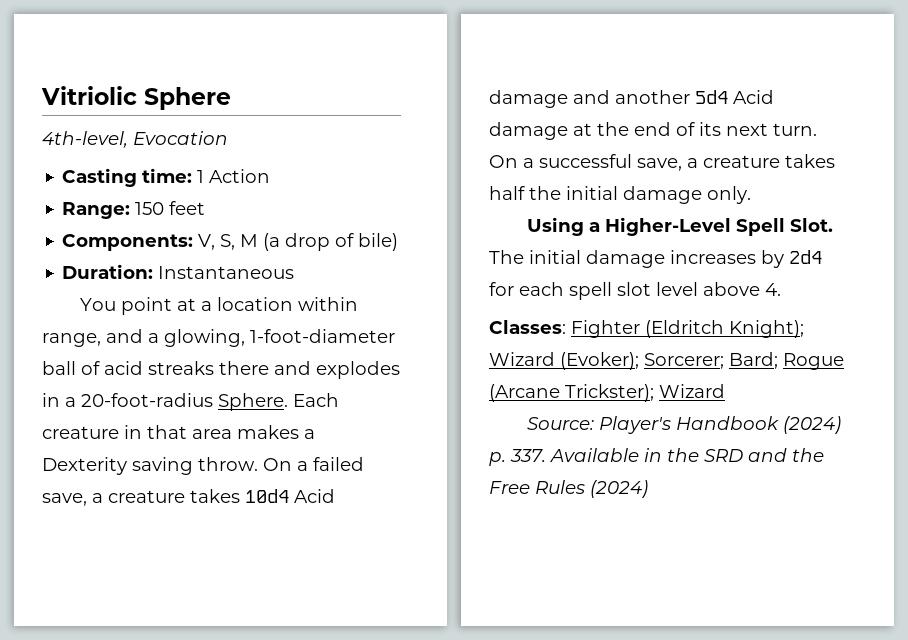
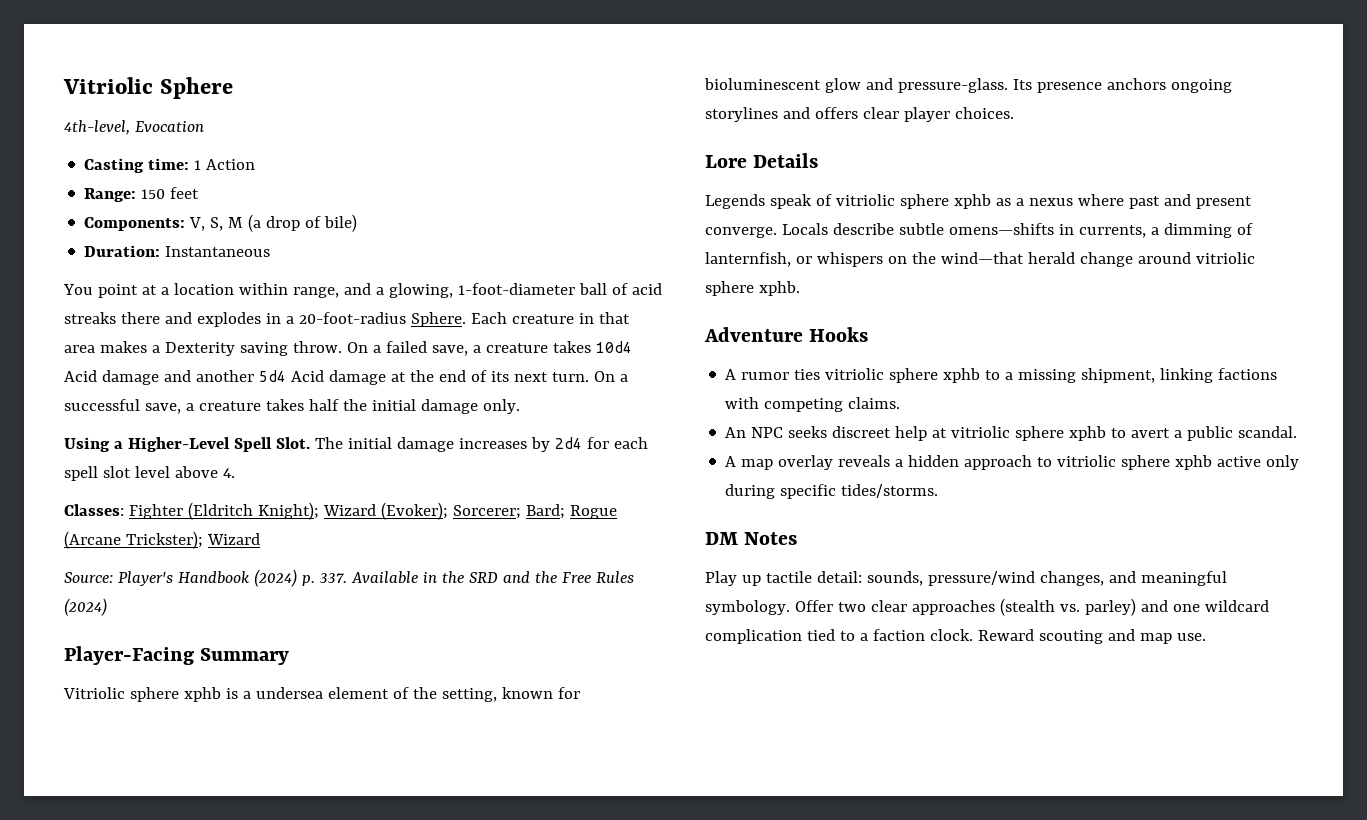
(648, 489) none -> [64,646,290,665] [63,687,580,702] [704,78,1232,93] [705,107,1014,122] [705,153,819,168] [705,194,1252,209] [705,223,1253,238] [705,252,1255,267] [705,281,800,296] [704,327,869,342] [725,368,1278,383] [725,397,901,412] [725,426,1298,441] [725,455,1300,470] [725,484,939,499] [705,532,798,545] [705,571,1227,586] [705,598,1269,616] [705,629,1206,644] // Player-Facing Summary // Vitriolic sphere xphb is a undersea element of the setting, known for bioluminescent glow and pressure-glass. Its presence anchors ongoing storylines and offers clear player choices. // Lore Details // Legends speak of vitriolic sphere xphb as a nexus where past and present converge. Locals describe subtle omens—shifts in currents, a dimming of lanternfish, or whispers on the wind—that herald change around vitriolic sphere xphb. // Adventure Hooks // A rumor ties vitriolic sphere xphb to a missing shipment, linking factions with competing claims. // An NPC seeks discreet help at vitriolic sphere xphb to avert a public scandal. // A map overlay reveals a hidden approach to vitriolic sphere xphb active only during specific tides/storms. // DM Notes // Play up tactile detail: sounds, pressure/wind changes, and meaningful symbology. Offer two clear approaches (stealth vs. parley) and one wildcard complication tied to a faction clock. Reward scouting and map use.

